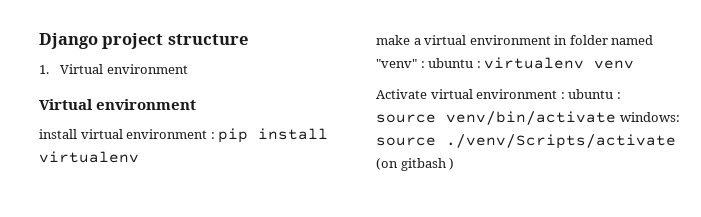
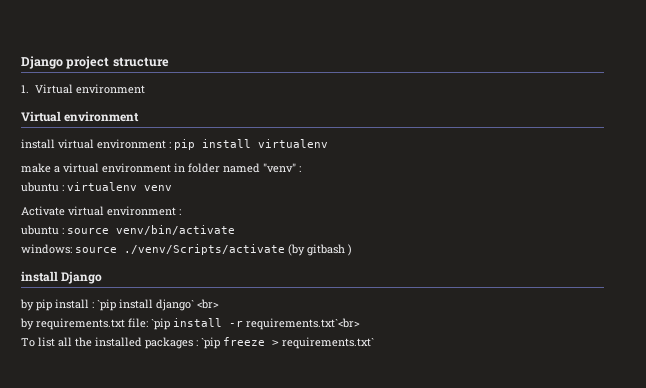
(425, 64) none -> (301, 169) //
(565, 95) none -> (181, 212) //
(616, 118) none -> (235, 230) //
[376,158,398,170] (on -> [288,244,305,256] (by
(455, 164) none -> [21,271,103,284] [20,299,219,311] [20,318,360,330] [21,337,374,349] // install Django // by pip install : `pip install django` <br> // by requirements.txt file: `pip install -r requirements.txt`<br> // To list all the installed packages : `pip freeze > requirements.txt`

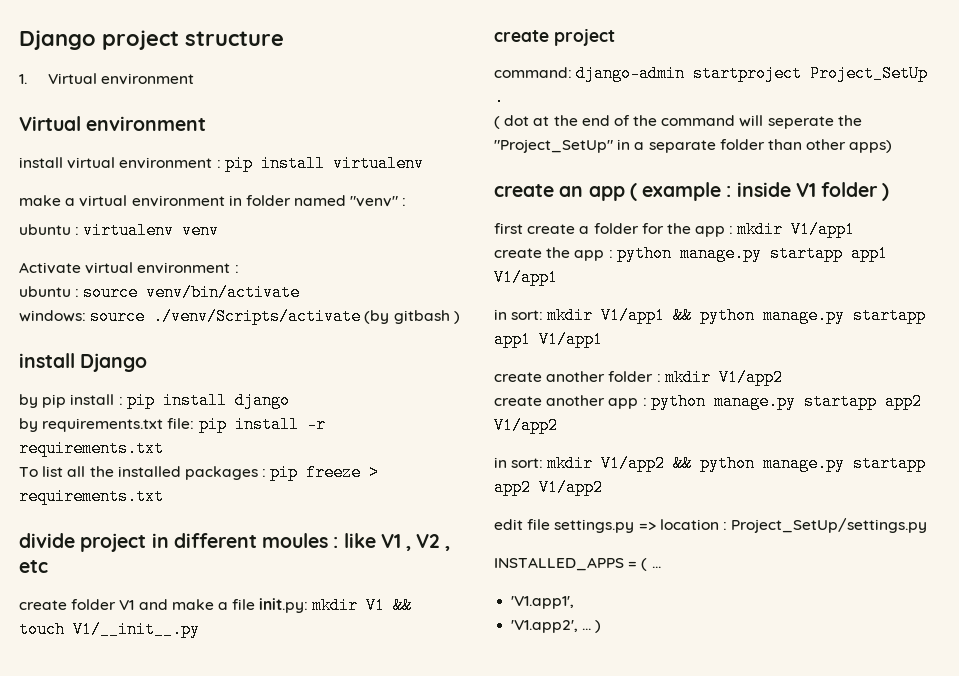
[97,299,219,311] `pip install django` <br> -> [126,392,290,409] pip install django
[151,318,170,330] `pip -> [198,416,227,433] pip
[246,318,360,330] requirements.txt`<br> -> [19,440,164,457] requirements.txt
[201,337,220,349] `pip -> [270,464,299,481] pip
[282,337,374,349] requirements.txt` -> [19,488,164,505] [19,533,450,552] [19,560,48,573] [19,597,413,614] [19,621,200,638] [494,28,615,46] [494,65,929,82] [494,89,504,106] [494,115,862,129] [494,139,893,153] [494,182,890,201] [494,221,856,238] [494,245,888,262] [494,269,558,286] [494,307,927,324] [494,331,603,348] [494,369,783,386] [494,393,922,410] [494,417,558,434] [494,455,927,472] [494,479,603,496] [494,518,928,533] [494,557,661,571] [511,596,575,609] [511,620,602,633] requirements.txt // divide project in different moules : like V1 , V2 , etc // create folder V1 and make a file init.py: mkdir V1 && touch V1/__init__.py // create project // command: django-admin startproject Project_SetUp . // ( dot at the end of the command will seperate the "Project_SetUp" in a separate folder than other apps) // create an app ( example : inside V1 folder ) // first create a folder for the app : mkdir V1/app1 // create the app : python manage.py startapp app1 V1/app1 // in sort: mkdir V1/app1 && python manage.py startapp app1 V1/app1 // create another folder : mkdir V1/app2 // create another app : python manage.py startapp app2 V1/app2 // in sort: mkdir V1/app2 && python manage.py startapp app2 V1/app2 // edit file settings.py => location : Project_SetUp/settings.py // INSTALLED_APPS = ( ... // 'V1.app1', // 'V1.app2', ... )

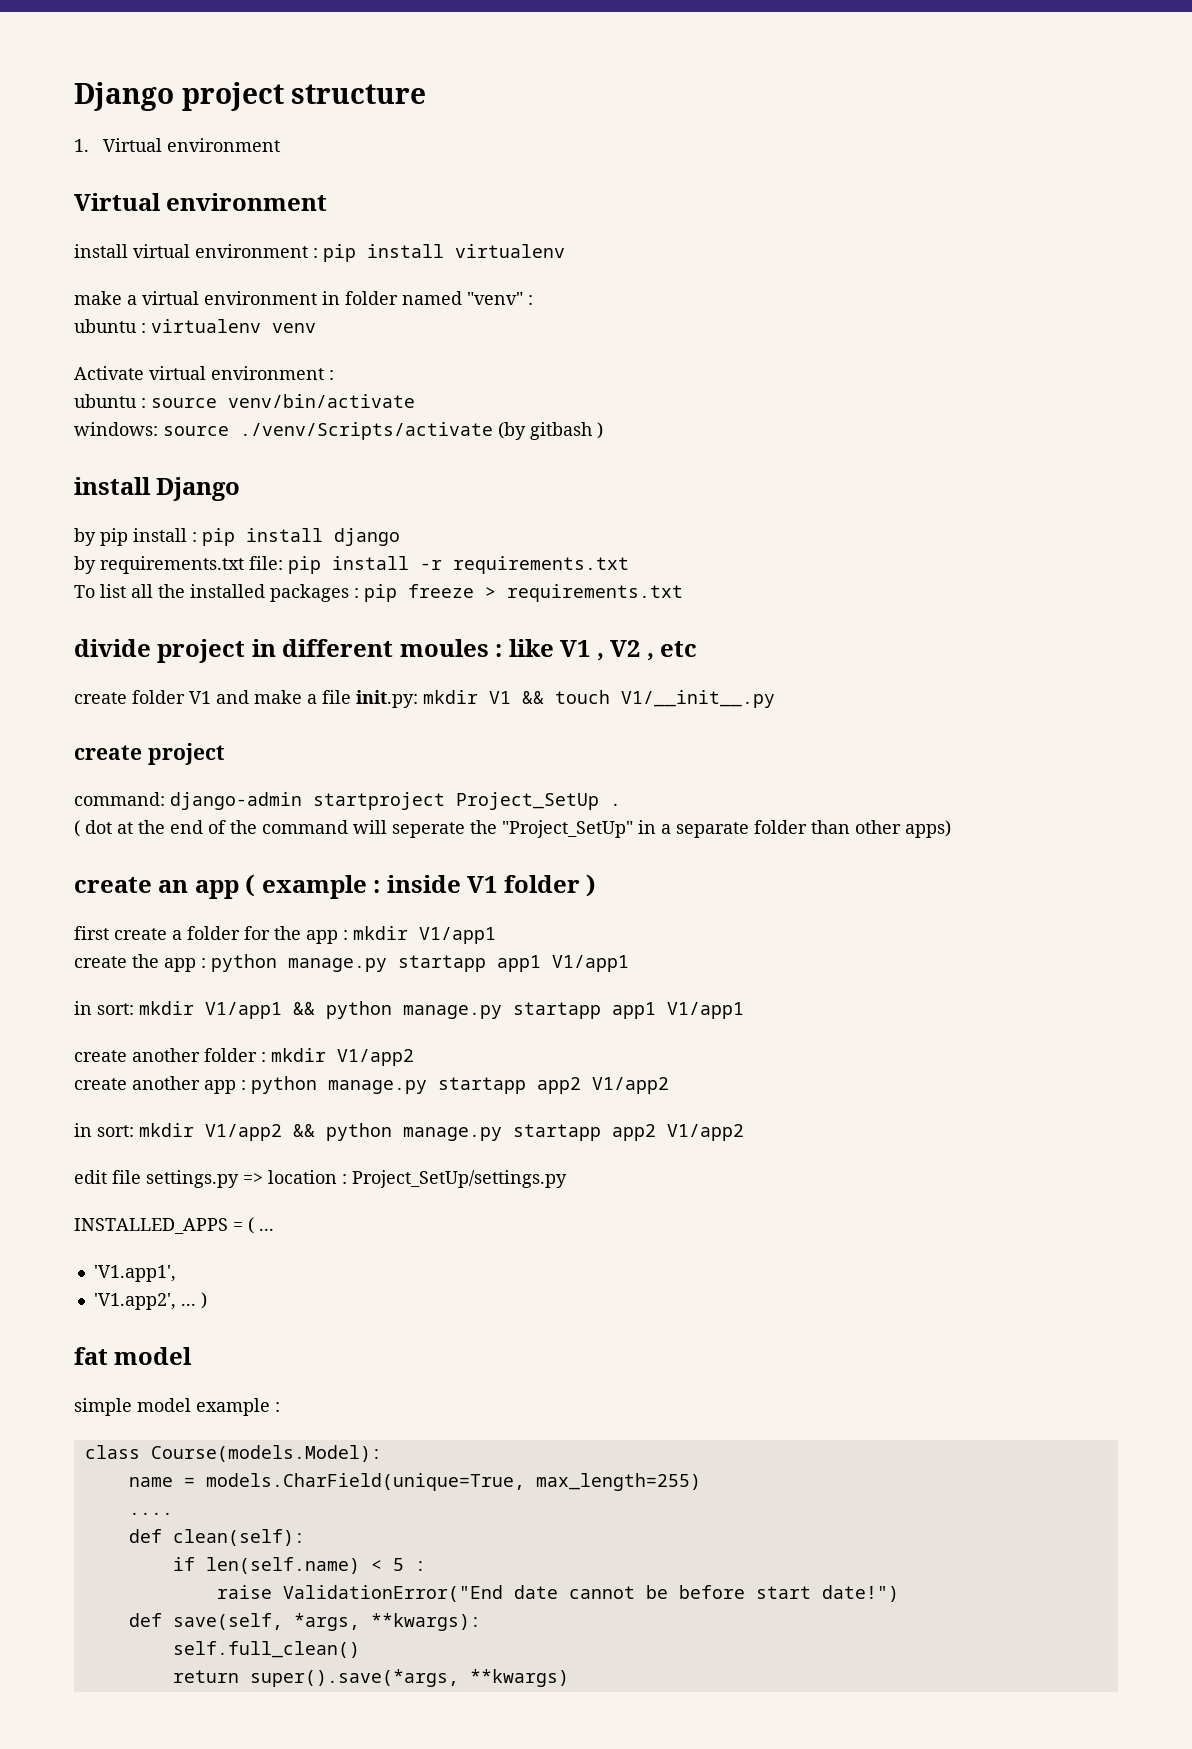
(602, 626) none -> [74,1347,193,1365] [74,1398,280,1416] [84,1445,382,1462] [128,1473,701,1491] [128,1512,173,1515] [128,1529,305,1546] [172,1557,426,1574] [216,1585,899,1602] [128,1613,481,1631] [172,1641,360,1658] [172,1669,569,1687] // fat model // simple model example : // class Course(models.Model): // name = models.CharField(unique=True, max_length=255) // .... // def clean(self): // if len(self.name) < 5 : // raise ValidationError("End date cannot be before start date!") // def save(self, *args, **kwargs): // self.full_clean() // return super().save(*args, **kwargs)

